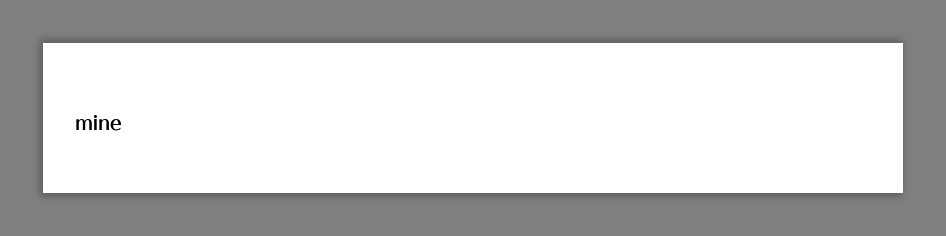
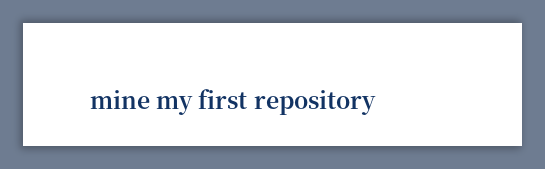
(121, 123) none -> [156,89,376,115] my first repository

